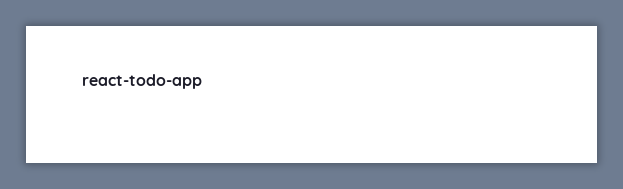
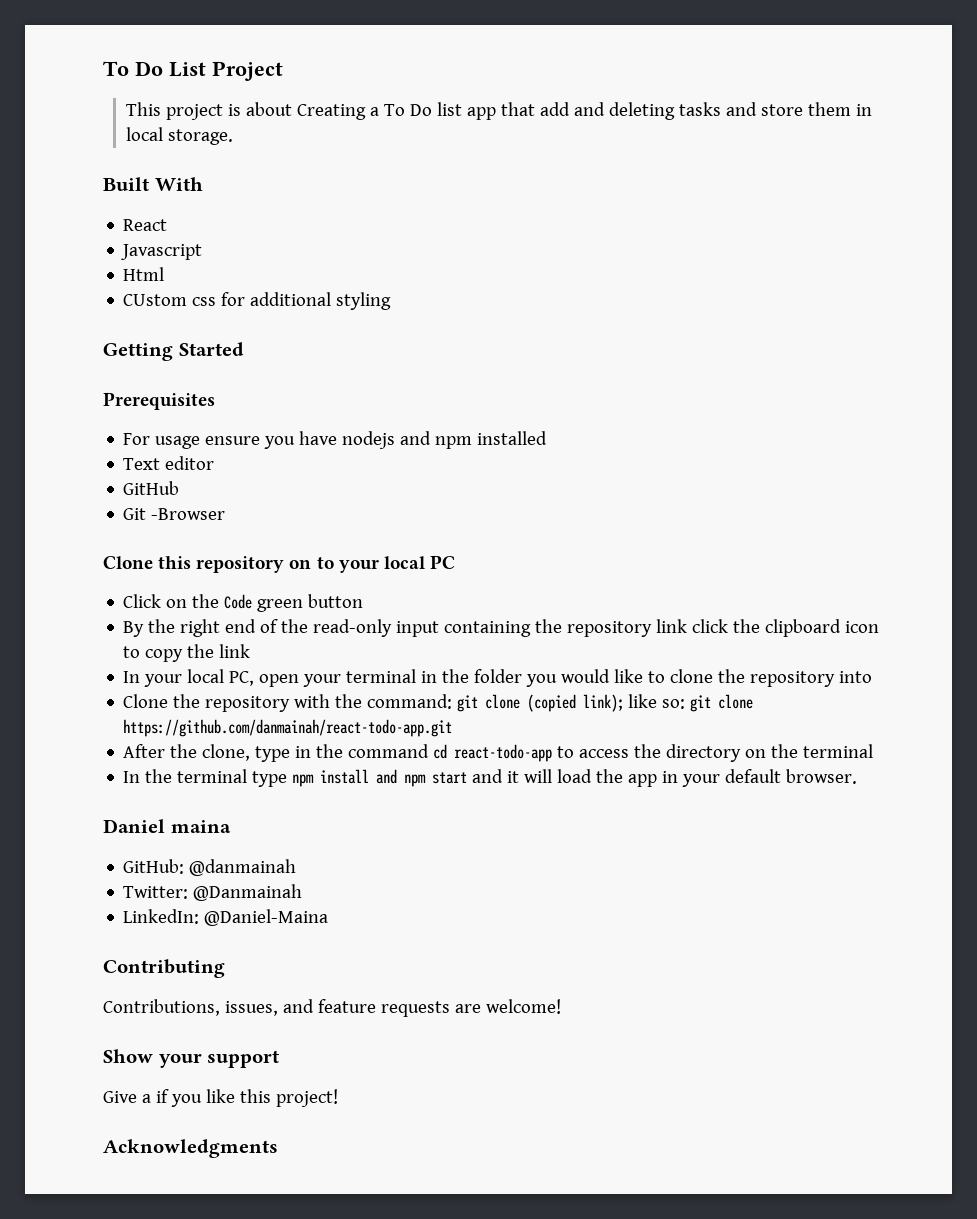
[82,74,202,89] react-todo-app -> [103,61,283,81] [126,102,872,120] [126,127,234,145] [103,177,203,191] [123,219,168,231] [121,244,203,260] [123,267,165,281] [123,292,392,310] [103,342,244,361] [103,392,215,410] [123,431,548,449] [123,456,215,470] [123,481,180,495] [123,508,226,520] [103,555,455,573] [123,594,364,612] [123,619,880,637] [123,644,251,662] [123,669,873,687] [123,694,754,712] [123,719,453,737] [123,744,874,762] [123,769,858,787] [103,819,231,833] [123,859,297,876] [123,884,303,901] [123,909,329,926] [103,959,225,978] [103,999,561,1017] [103,1049,280,1068] [103,1089,338,1107] [103,1139,278,1158] To Do List Project // This project is about Creating a To Do list app that add and deleting tasks and store them in local storage. // Built With // React // Javascript // Html // CUstom css for additional styling // Getting Started // Prerequisites // For usage ensure you have nodejs and npm installed // Text editor // GitHub // Git -Browser // Clone this repository on to your local PC // Click on the Code green button // By the right end of the read-only input containing the repository link click the clipboard icon to copy the link // In your local PC, open your terminal in the folder you would like to clone the repository into // Clone the repository with the command: git clone (copied link); like so: git clone https://github.com/danmainah/react-todo-app.git // After the clone, type in the command cd react-todo-app to access the directory on the terminal // In the terminal type npm install and npm start and it will load the app in your default browser. // Daniel maina // GitHub: @danmainah // Twitter: @Danmainah // LinkedIn: @Daniel-Maina // Contributing // Contributions, issues, and feature requests are welcome! // Show your support // Give a if you like this project! // Acknowledgments

